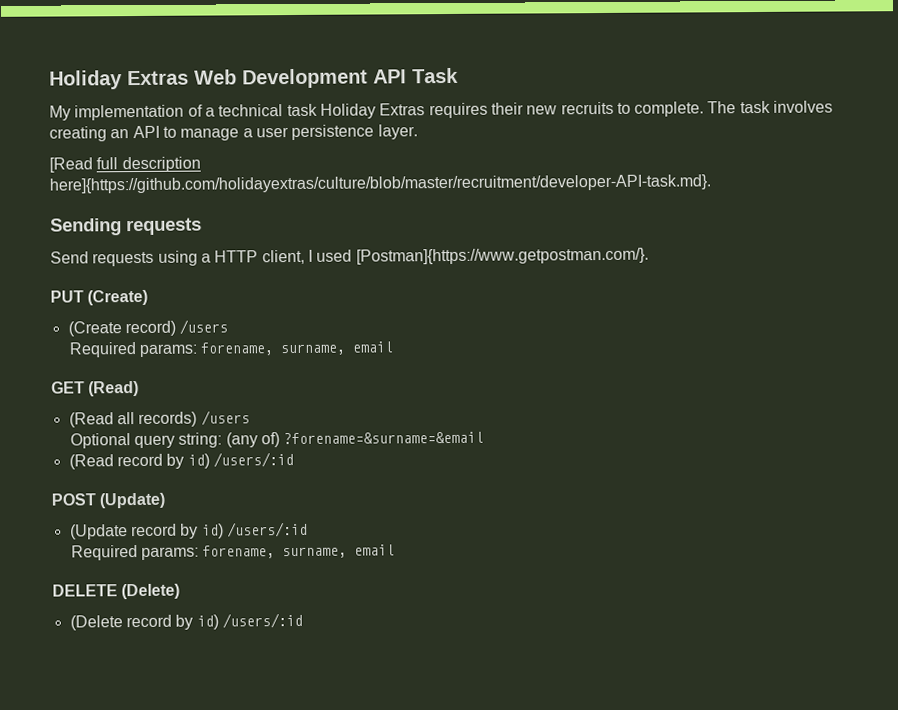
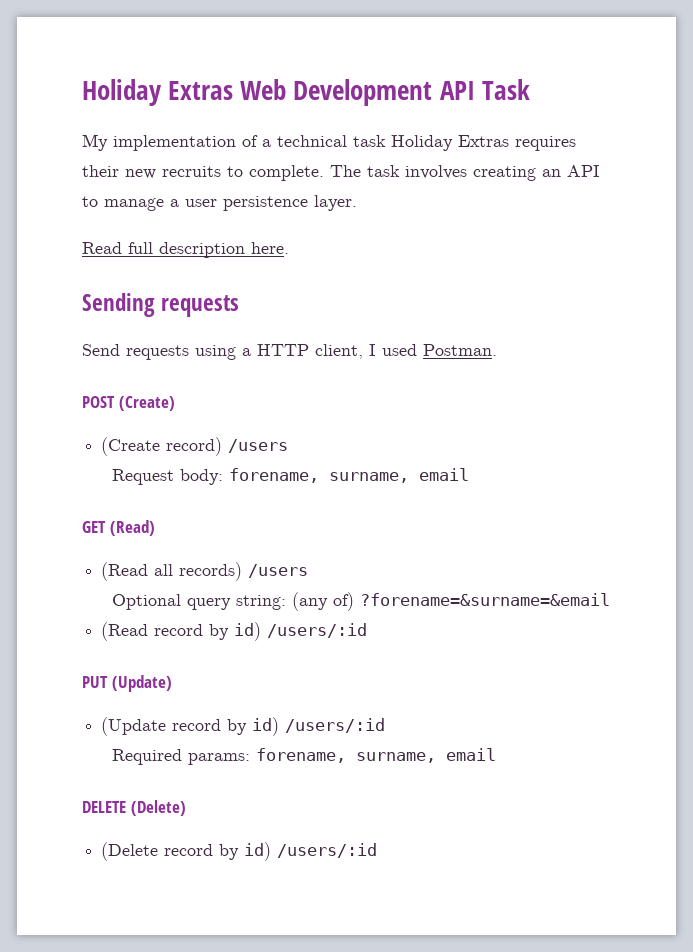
[49,157,93,173] [Read -> [82,242,122,254] Read
[49,174,711,194] here]{https://github.com/holidayextras/culture/blob/master/recruitment/developer-API-task.md}. -> [251,242,289,254] here.
[355,247,649,265] [50,290,84,303] [Postman]{https://www.getpostman.com/}. // PUT -> [423,344,497,356] [82,396,115,408] Postman. // POST
[68,342,198,358] Required params: -> [111,469,223,485] Request body:
[51,493,96,506] POST -> [82,676,108,688] PUT

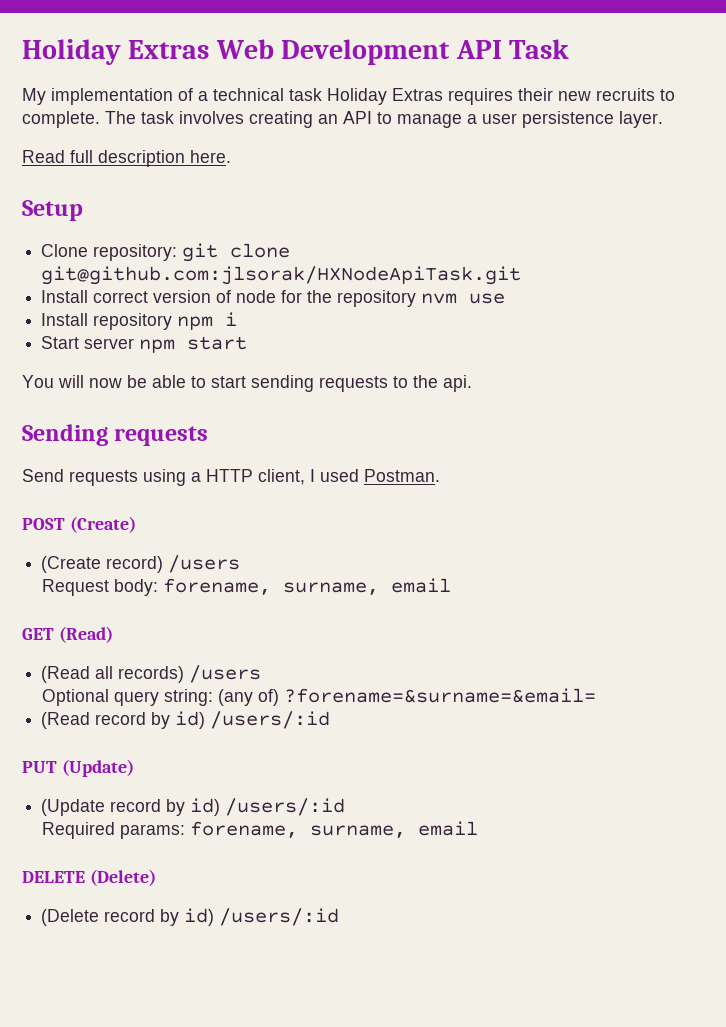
(289, 248) none -> [22,200,83,221] [41,243,291,262] [41,266,522,285] [41,290,506,307] [41,312,238,330] [41,336,248,353] [22,375,472,392] // Setup // Clone repository: git clone git@github.com:jlsorak/HXNodeApiTask.git // Install correct version of node for the repository nvm use // Install repository npm i // Start server npm start // You will now be able to start sending requests to the api.
[359,593,610,606] ?forename=&surname=&email -> [284,688,597,703] ?forename=&surname=&email=

